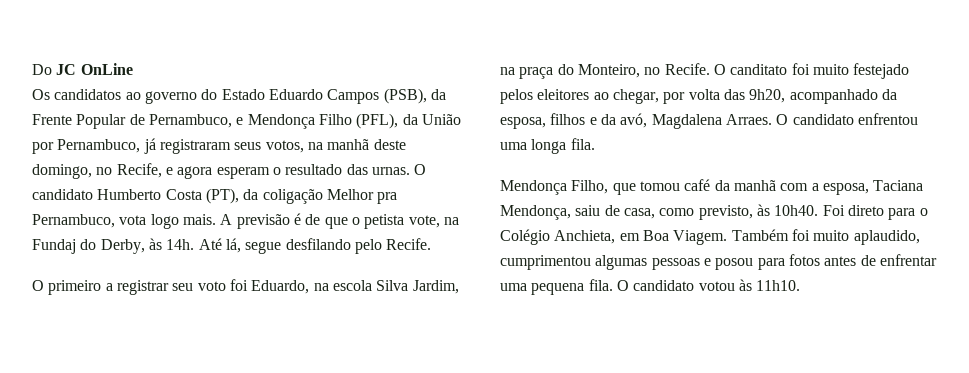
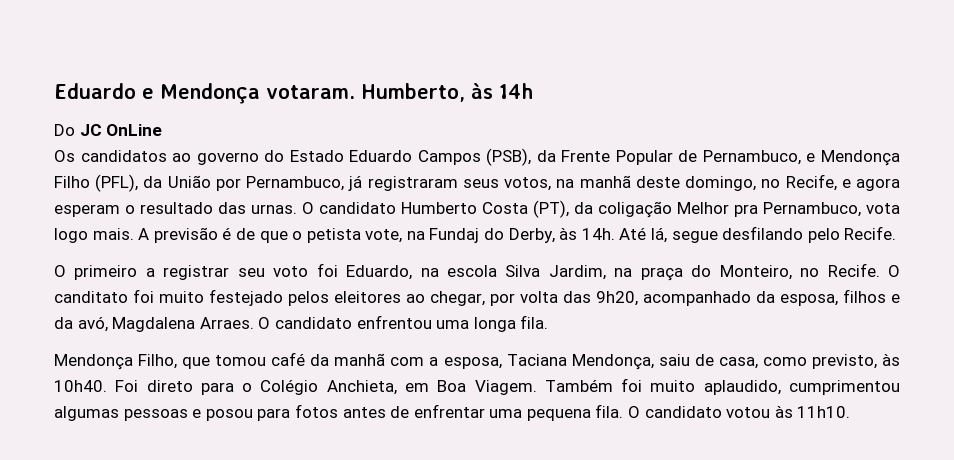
(32, 69) none -> [54,82,533,104] Eduardo e Mendonça votaram. Humberto, às 14h //

